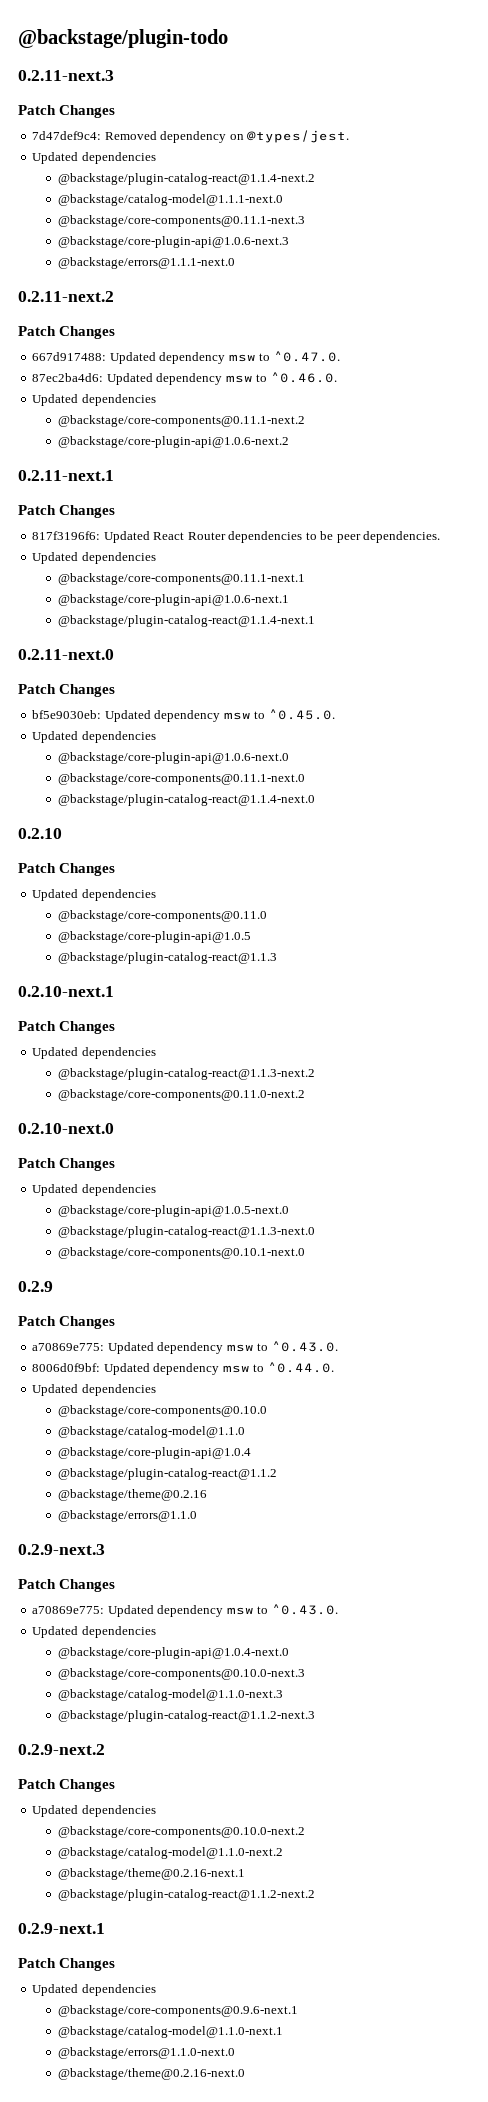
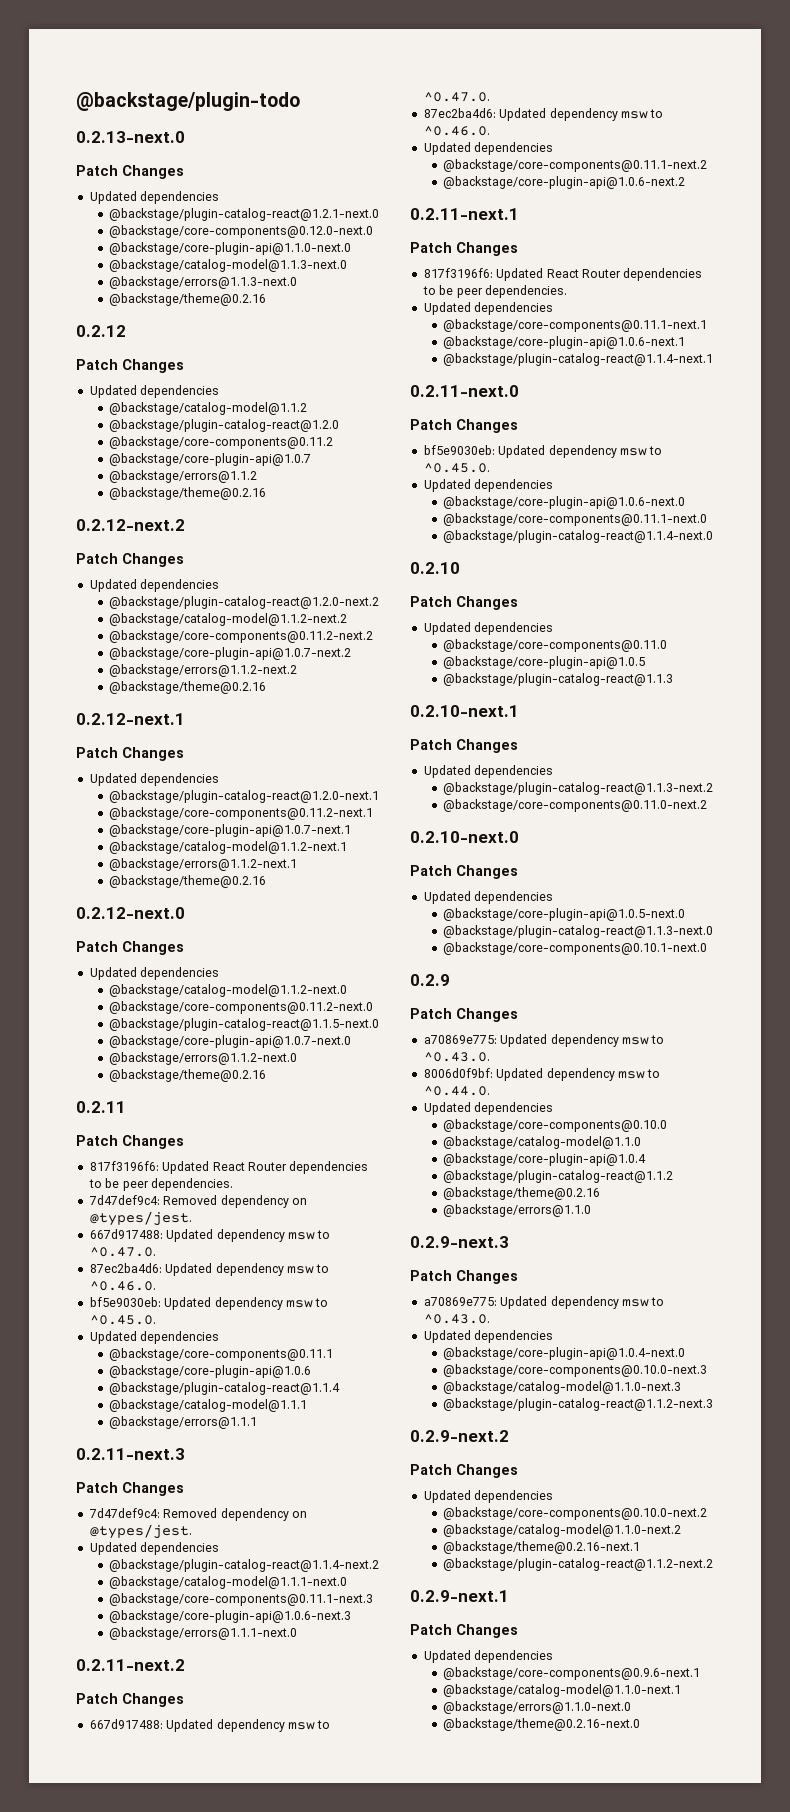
(228, 38) none -> [76,131,185,143] [76,165,184,179] [89,191,220,204] [109,208,380,221] [109,225,374,238] [109,242,352,255] [109,259,348,272] [109,276,298,289] [109,293,267,306] [76,325,126,337] [76,359,184,373] [89,385,220,398] [109,402,308,415] [109,419,340,432] [109,436,334,449] [109,453,312,466] [109,470,258,483] [109,487,267,500] [76,519,185,531] [76,553,184,567] [89,579,220,592] [109,596,380,609] [109,613,348,626] [109,630,374,643] [109,647,352,660] [109,664,298,677] [109,681,267,694] [76,713,185,725] [76,747,184,761] [89,773,220,786] [109,790,380,803] [109,807,374,820] [109,824,352,837] [109,841,348,854] [109,858,298,871] [109,875,267,888] [76,907,185,919] [76,941,184,955] [89,967,220,980] [109,984,348,997] [109,1001,374,1014] [109,1018,380,1031] [109,1035,352,1048] [109,1052,298,1065] [109,1069,267,1082] [76,1101,126,1113] [76,1135,184,1149] [89,1161,369,1174] [88,1178,233,1191] [88,1195,307,1208] [89,1211,192,1226] [89,1229,331,1242] [89,1247,156,1257] [89,1263,330,1276] [89,1281,156,1291] [89,1297,329,1310] [89,1315,156,1325] [89,1331,220,1344] [109,1348,334,1361] [109,1365,312,1378] [109,1382,341,1395] [109,1399,308,1412] [109,1416,258,1429] // 0.2.13-next.0 // Patch Changes // Updated dependencies // @backstage/plugin-catalog-react@1.2.1-next.0 // @backstage/core-components@0.12.0-next.0 // @backstage/core-plugin-api@1.1.0-next.0 // @backstage/catalog-model@1.1.3-next.0 // @backstage/errors@1.1.3-next.0 // @backstage/theme@0.2.16 // 0.2.12 // Patch Changes // Updated dependencies // @backstage/catalog-model@1.1.2 // @backstage/plugin-catalog-react@1.2.0 // @backstage/core-components@0.11.2 // @backstage/core-plugin-api@1.0.7 // @backstage/errors@1.1.2 // @backstage/theme@0.2.16 // 0.2.12-next.2 // Patch Changes // Updated dependencies // @backstage/plugin-catalog-react@1.2.0-next.2 // @backstage/catalog-model@1.1.2-next.2 // @backstage/core-components@0.11.2-next.2 // @backstage/core-plugin-api@1.0.7-next.2 // @backstage/errors@1.1.2-next.2 // @backstage/theme@0.2.16 // 0.2.12-next.1 // Patch Changes // Updated dependencies // @backstage/plugin-catalog-react@1.2.0-next.1 // @backstage/core-components@0.11.2-next.1 // @backstage/core-plugin-api@1.0.7-next.1 // @backstage/catalog-model@1.1.2-next.1 // @backstage/errors@1.1.2-next.1 // @backstage/theme@0.2.16 // 0.2.12-next.0 // Patch Changes // Updated dependencies // @backstage/catalog-model@1.1.2-next.0 // @backstage/core-components@0.11.2-next.0 // @backstage/plugin-catalog-react@1.1.5-next.0 // @backstage/core-plugin-api@1.0.7-next.0 // @backstage/errors@1.1.2-next.0 // @backstage/theme@0.2.16 // 0.2.11 // Patch Changes // 817f3196f6: Updated React Router dependencies to be peer dependencies. // 7d47def9c4: Removed dependency on @types/jest. // 667d917488: Updated dependency msw to ^0.47.0. // 87ec2ba4d6: Updated dependency msw to ^0.46.0. // bf5e9030eb: Updated dependency msw to ^0.45.0. // Updated dependencies // @backstage/core-components@0.11.1 // @backstage/core-plugin-api@1.0.6 // @backstage/plugin-catalog-react@1.1.4 // @backstage/catalog-model@1.1.1 // @backstage/errors@1.1.1

